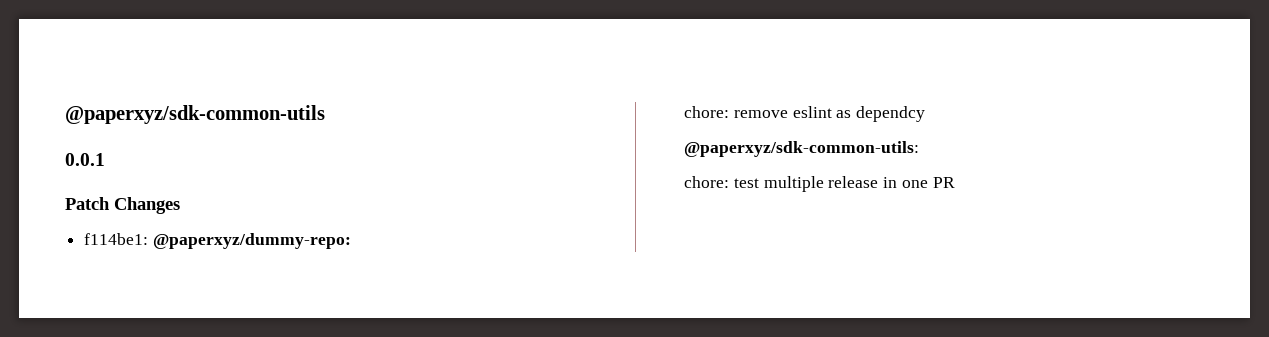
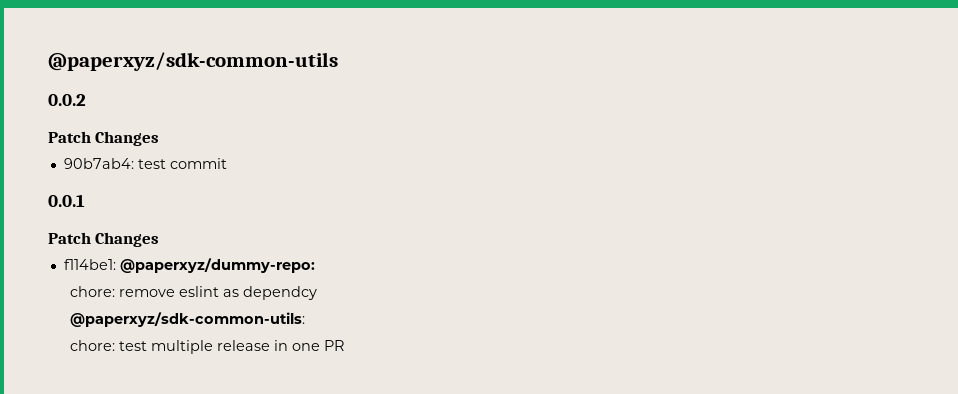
(325, 114) none -> [48,94,86,106] [48,131,160,146] [63,158,227,169] // 0.0.2 // Patch Changes // 90b7ab4: test commit

